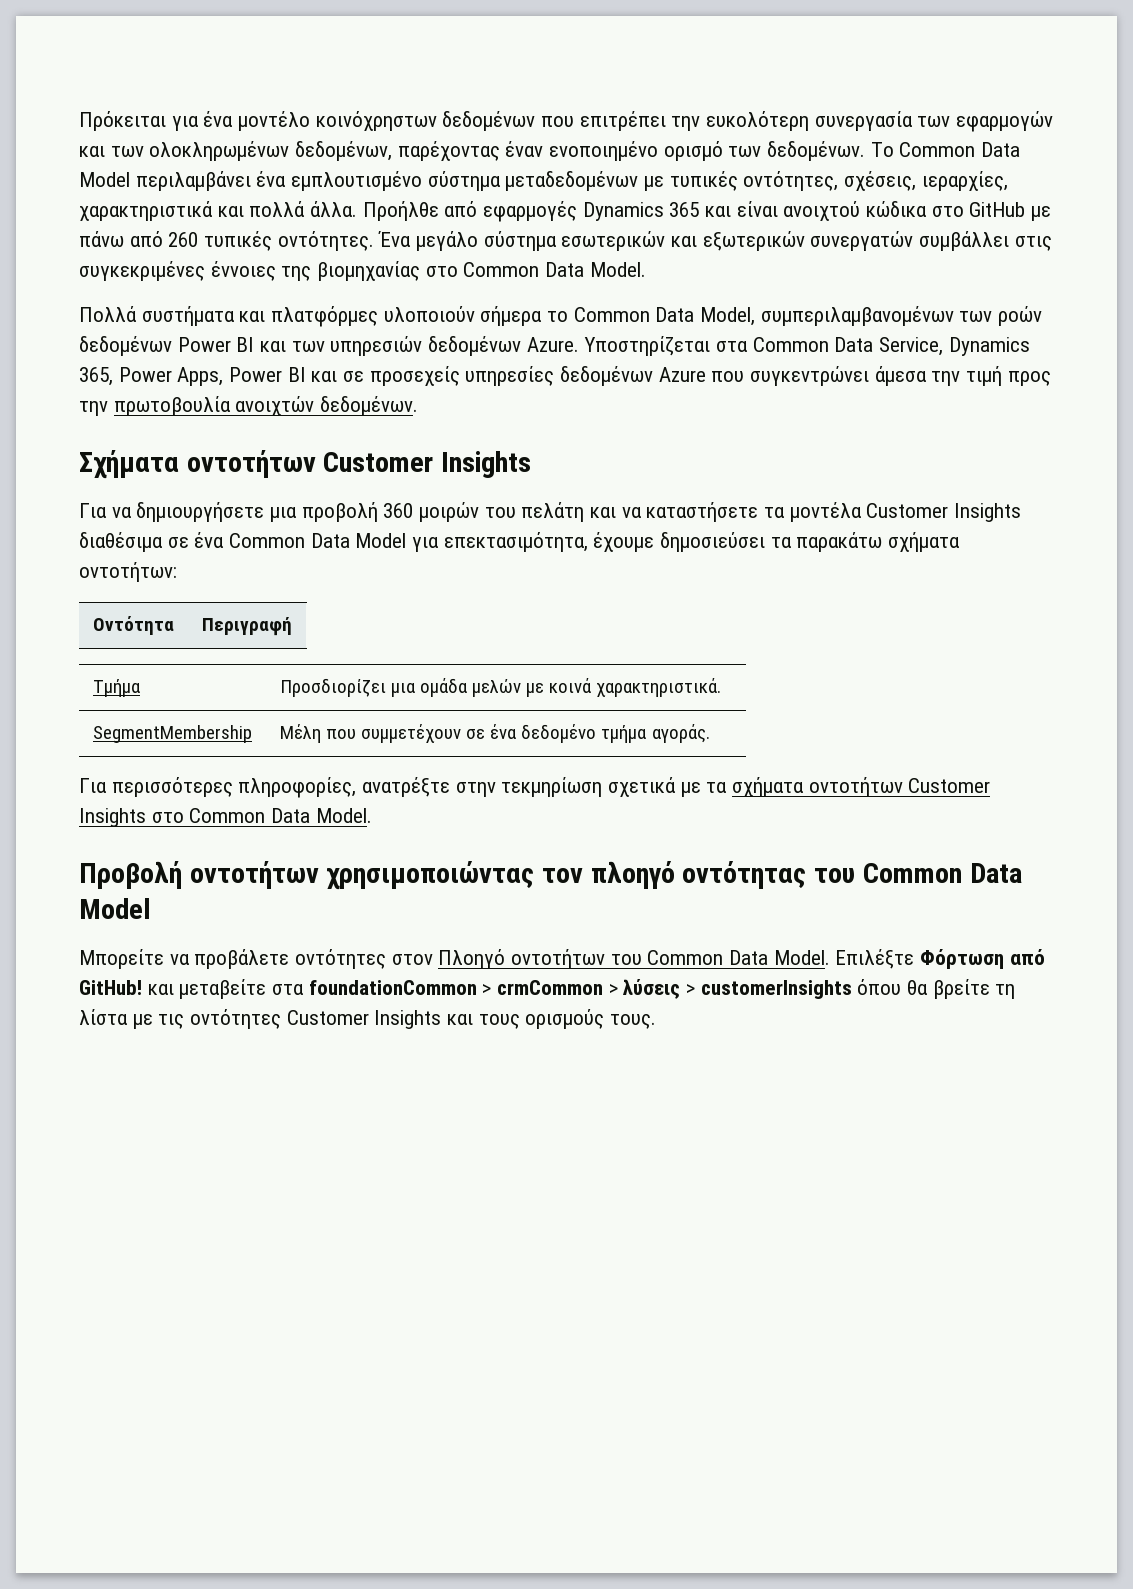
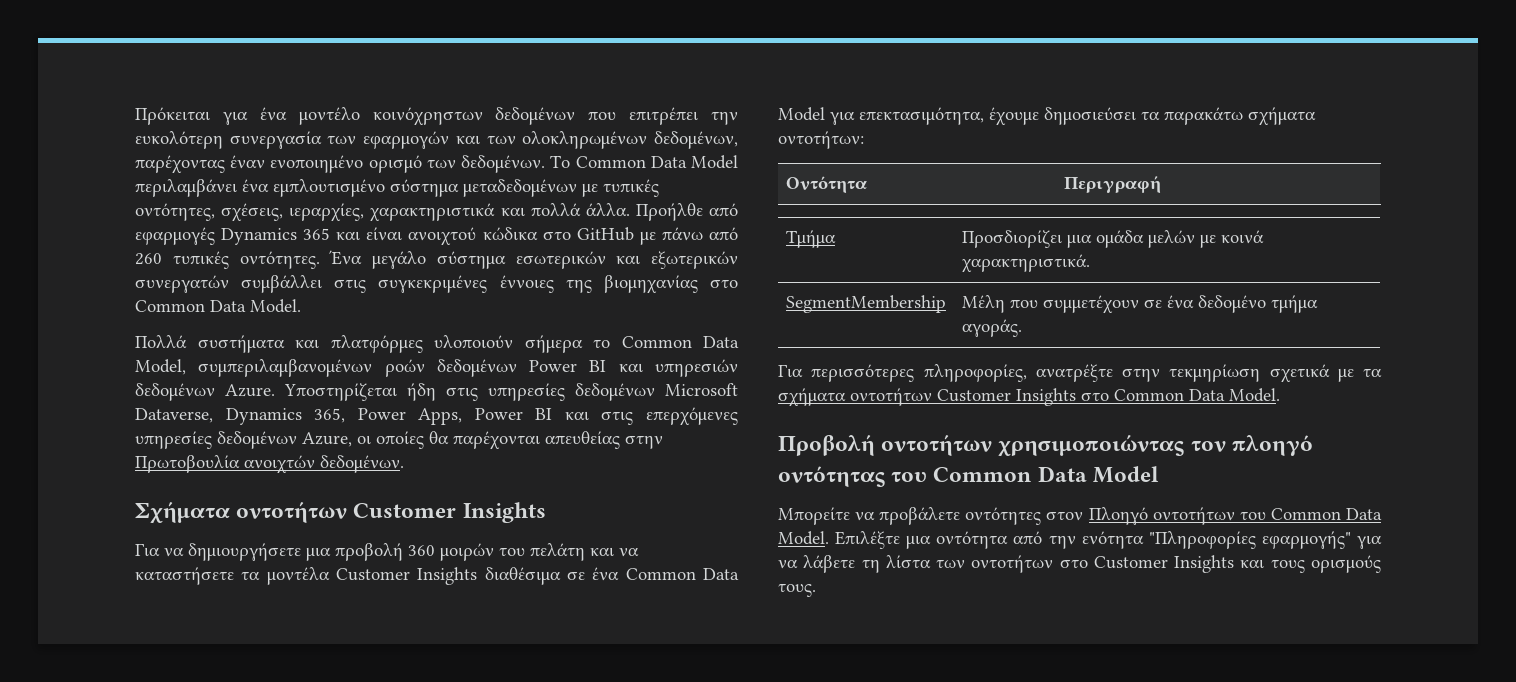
[959,311,993,322] των -> (373, 368) none
[291,341,325,352] των -> (644, 367) none
[716,337,944,356] στα Common Data Service, -> [407,383,738,401] [135,408,213,423] ήδη στις υπηρεσίες δεδομένων Microsoft Dataverse,
[343,366,1051,386] [79,396,231,416] σε προσεχείς υπηρεσίες δεδομένων Azure που συγκεντρώνει άμεσα την τιμή προς την πρωτοβουλία -> [601,407,738,426] [135,431,663,450] [135,455,240,473] στις επερχόμενες υπηρεσίες δεδομένων Azure, οι οποίες θα παρέχονται απευθείας στην Πρωτοβουλία
[920,949,1045,969] [79,979,1016,999] [79,1009,282,1029] Φόρτωση από GitHub! και μεταβείτε στα foundationCommon > crmCommon > λύσεις > customerInsights όπου θα βρείτε τη λίστα με τις οντότητες -> [906,531,1382,549] [778,555,1088,573] μια οντότητα από την ενότητα "Πληροφορίες εφαρμογής" για να λάβετε τη λίστα των οντοτήτων στο

